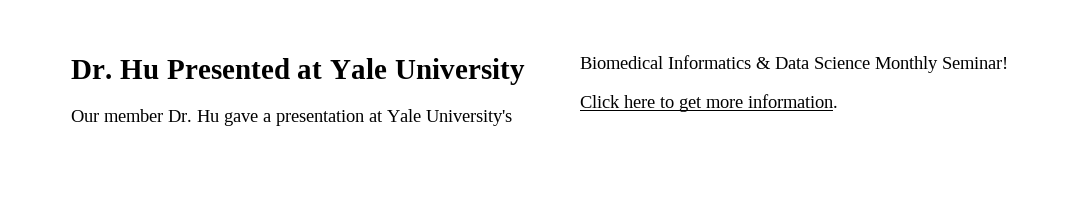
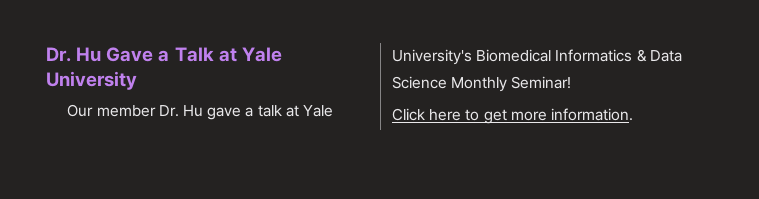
[71,58,290,79] Dr. Hu Presented -> [46,47,214,62] Dr. Hu Gave a Talk
[276,110,364,126] presentation -> [257,105,282,117] talk

